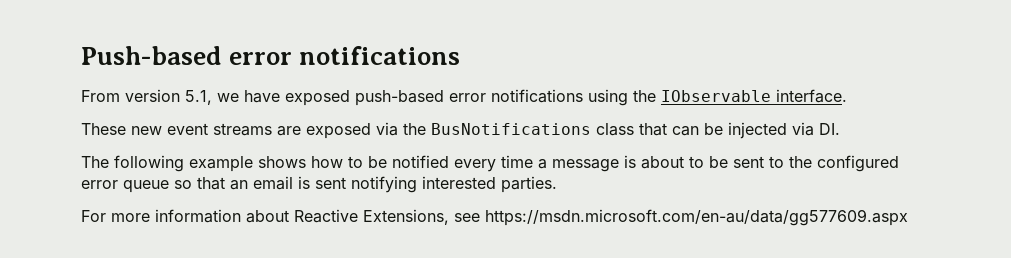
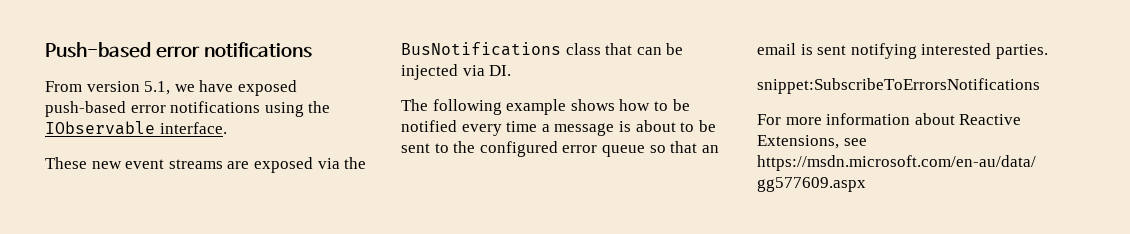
(557, 184) none -> [757,78,1040,94] // snippet:SubscribeToErrorsNotifications

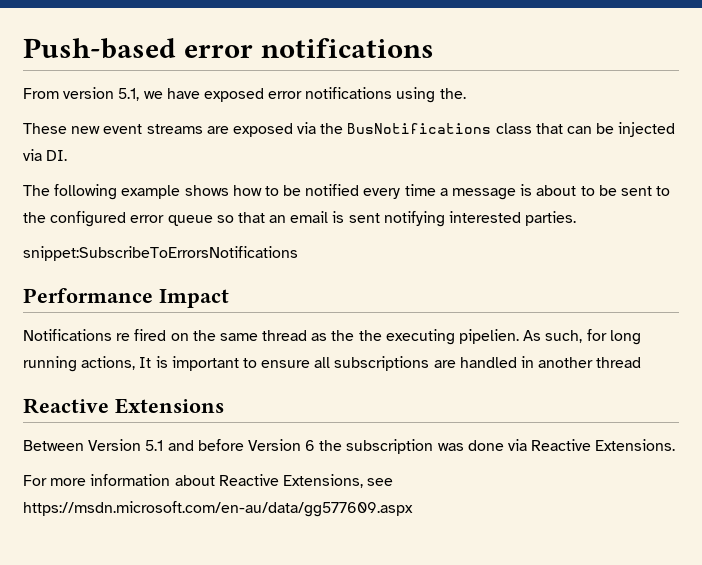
[45,101,126,117] push-based -> (264, 95) none
[308,101,331,113] [45,121,227,135] the IObservable interface. -> [439,88,466,99] the.
(1040, 86) none -> [23,288,229,308] [23,329,641,345] [23,356,642,372] [23,398,224,414] [23,439,676,454] // Performance Impact // Notifications re fired on the same thread as the the executing pipelien. As such, for long running actions, It is important to ensure all subscriptions are handled in another thread // Reactive Extensions // Between Version 5.1 and before Version 6 the subscription was done via Reactive Extensions.

